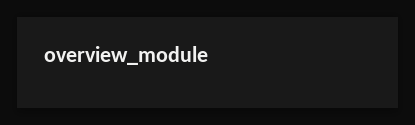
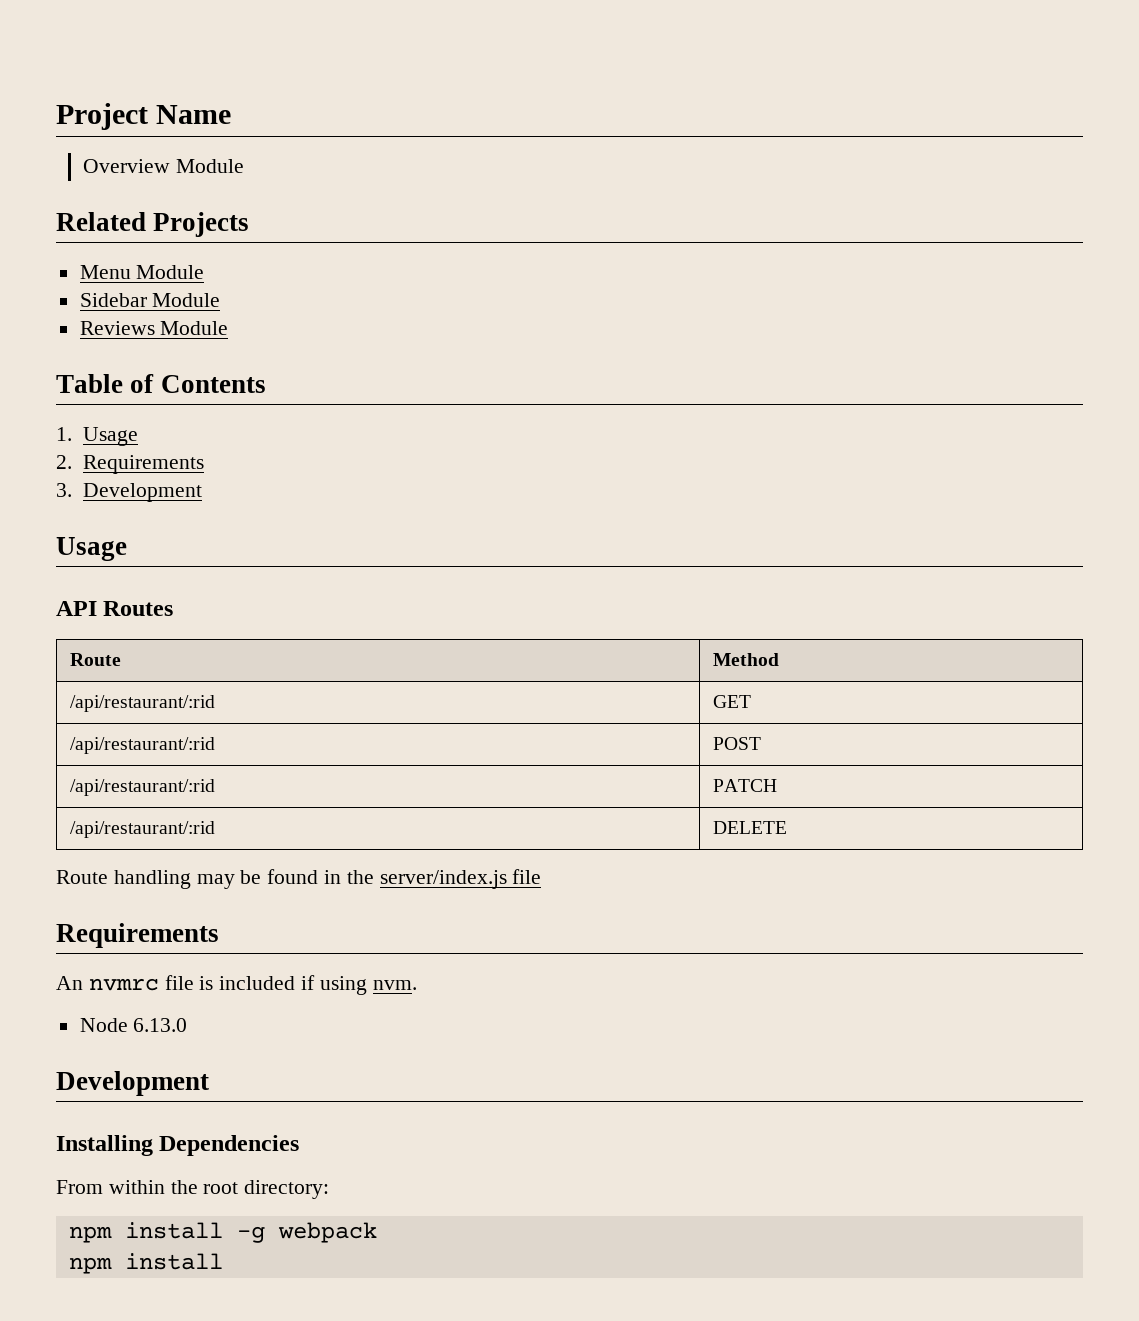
[44,46,208,65] overview_module -> [56,103,232,130] [83,159,244,173] [56,212,250,237] [79,265,205,279] [79,293,221,307] [79,321,229,335] [56,374,266,393] [56,427,139,446] [56,455,205,474] [56,483,203,502] [56,537,127,561] [56,601,174,616] [70,653,122,666] [713,653,780,666] [70,695,216,712] [713,695,752,708] [70,737,216,754] [713,737,762,750] [70,779,216,796] [713,779,778,792] [70,821,216,838] [713,821,788,834] [56,869,542,889] [56,923,219,948] [56,975,417,995] [79,1018,188,1032] [56,1071,209,1096] [56,1135,300,1156] [56,1180,330,1199] [68,1222,377,1243] [68,1253,223,1274] Project Name // Overview Module // Related Projects // Menu Module // Sidebar Module // Reviews Module // Table of Contents // 1. Usage // 2. Requirements // 3. Development // Usage // API Routes // Route | Method // /api/restaurant/:rid | GET // /api/restaurant/:rid | POST // /api/restaurant/:rid | PATCH // /api/restaurant/:rid | DELETE // Route handling may be found in the server/index.js file // Requirements // An nvmrc file is included if using nvm. // Node 6.13.0 // Development // Installing Dependencies // From within the root directory: // npm install -g webpack // npm install

